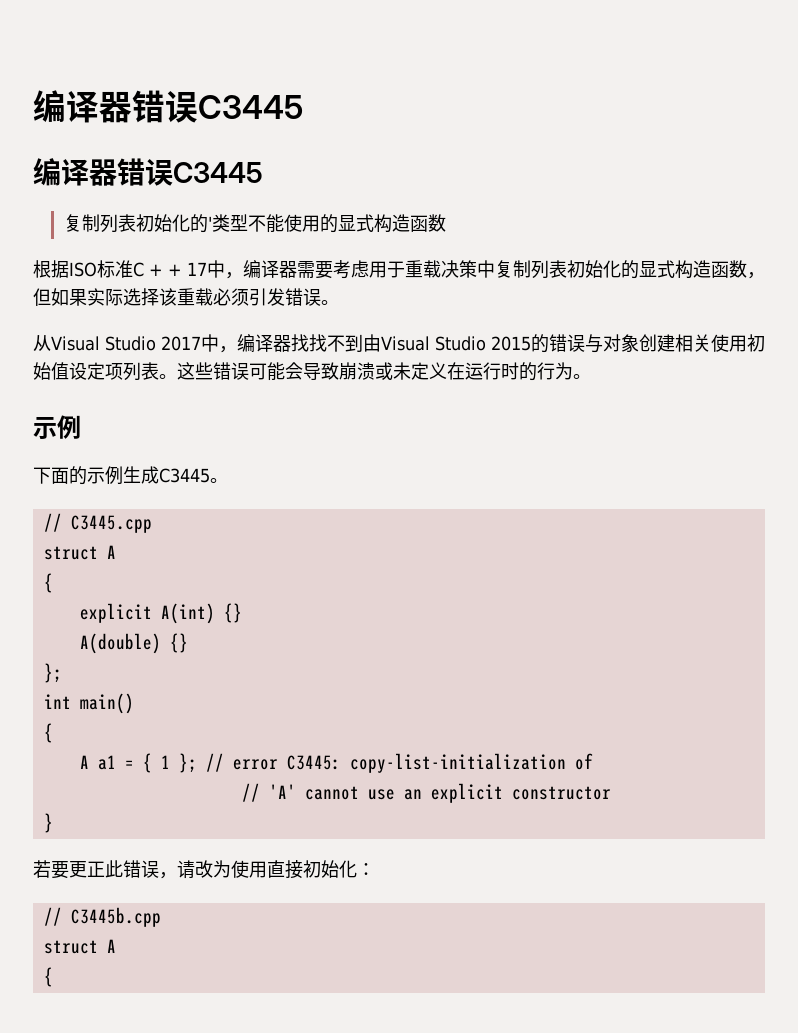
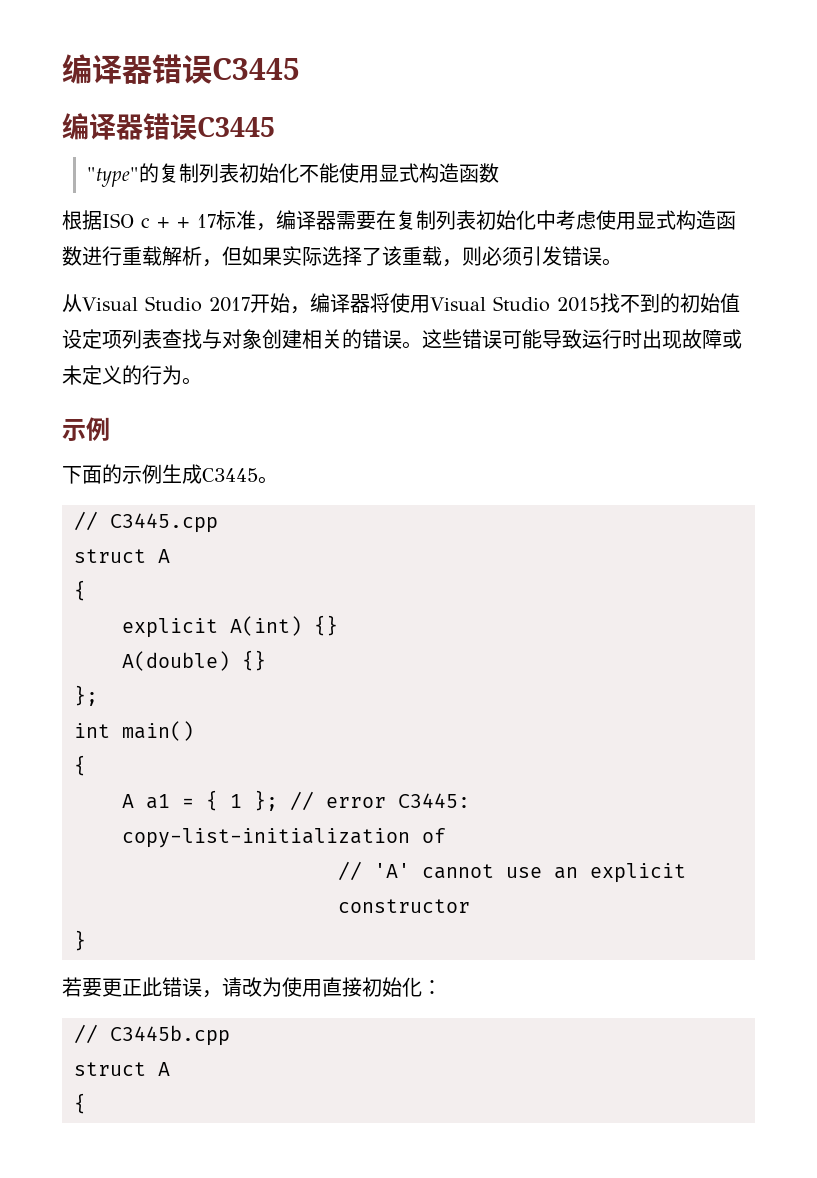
[63,214,248,233] 复制列表初始化的'类型 -> [86,163,299,187] "type"的复制列表初始化
[319,214,338,233] 的 -> (379, 174) none
[97,260,144,278] 标准C -> [141,218,150,228] c
[207,260,225,278] 中 -> [216,210,256,230] 标准
[333,260,747,279] 考虑用于重载决策中复制列表初始化的显式构造函数 -> [376,210,736,230] [62,246,202,266] 在复制列表初始化中考虑使用显式构造函数进行重载解析
[159,288,213,306] 该重载 -> [362,246,482,267] 了该重载，则
[201,334,765,353] [33,362,519,381] 中，编译器找找不到由Visual Studio 2015的错误与对象创建相关使用初始值设定项列表。这些错误可能会导致崩溃或未定义在运行时 -> [249,293,740,314] [62,329,742,349] [62,365,122,385] 开始，编译器将使用Visual Studio 2015找不到的初始值设定项列表查找与对象创建相关的错误。这些错误可能导致运行时出现故障或未定义

